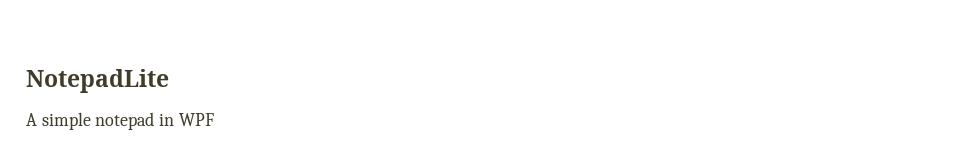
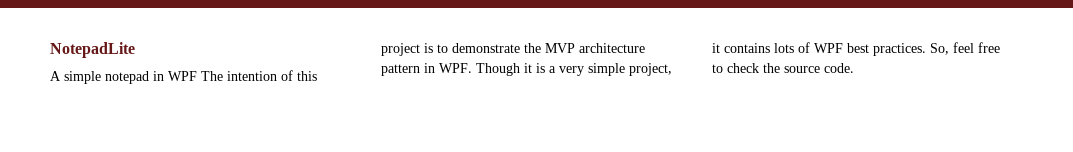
(214, 119) none -> [201,70,317,81] [381,43,645,56] [381,63,672,76] [712,42,1000,56] [712,63,854,73] The intention of this project is to demonstrate the MVP architecture pattern in WPF. Though it is a very simple project, it contains lots of WPF best practices. So, feel free to check the source code.

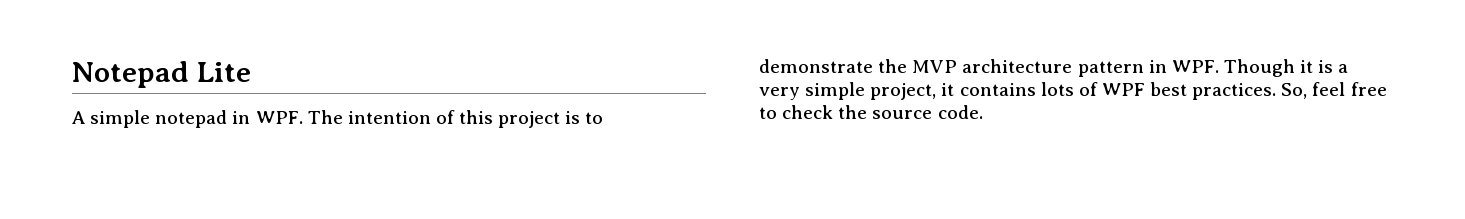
[50,42,135,58] NotepadLite -> [72,61,251,88] Notepad Lite
[168,71,197,81] WPF -> [255,111,303,124] WPF.

